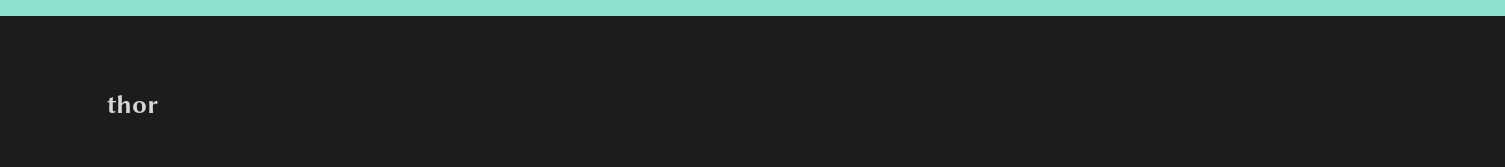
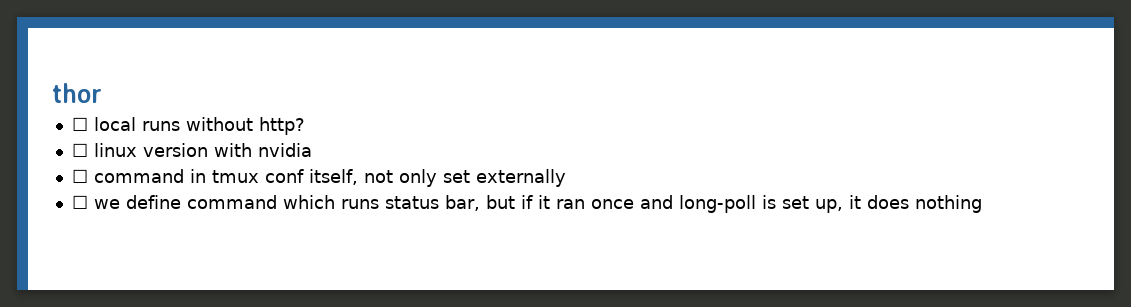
(158, 104) none -> [71,117,305,135] [71,143,312,157] [71,169,566,187] [71,195,982,213] // ☐ local runs without http? // ☐ linux version with nvidia // ☐ command in tmux conf itself, not only set externally // ☐ we define command which runs status bar, but if it ran once and long-poll is set up, it does nothing

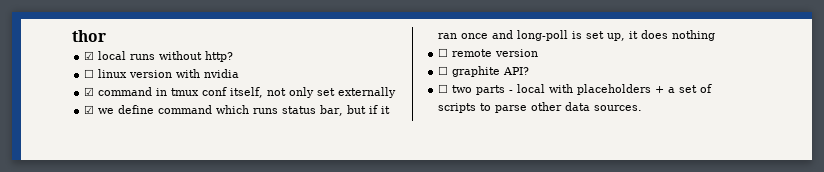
[71,117,88,131] ☐ -> [84,51,95,60] ☑
[71,169,88,183] ☐ -> [84,87,95,96] ☑
[71,195,88,209] ☐ -> [84,105,95,114] ☑
(982, 204) none -> [438,48,539,57] [438,66,530,77] [438,84,713,95] [438,102,643,113] // ☐ remote version // ☐ graphite API? // ☐ two parts - local with placeholders + a set of scripts to parse other data sources.

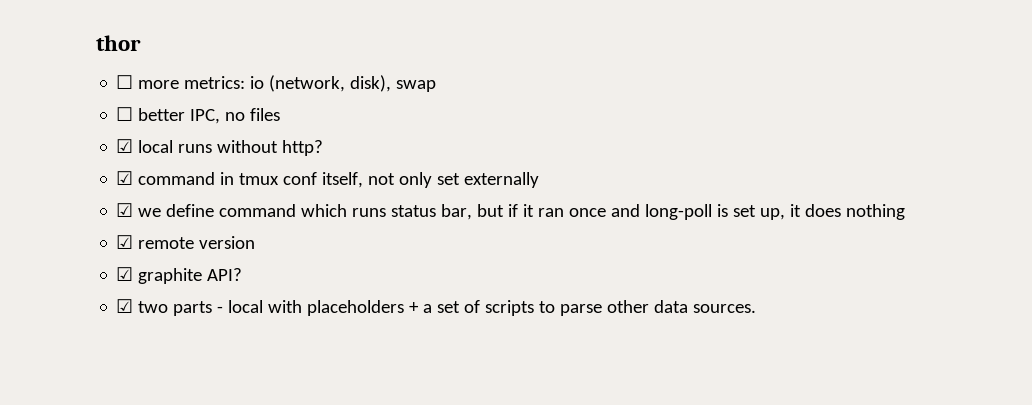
(106, 36) none -> [116,75,437,92] [116,107,281,124] // ☐ more metrics: io (network, disk), swap // ☐ better IPC, no files
[84,69,240,78] // ☐ linux version with nvidia -> (324, 148) none
[438,48,449,57] ☐ -> [116,235,134,249] ☑
[438,66,449,75] ☐ -> [116,267,134,281] ☑
[438,84,449,93] ☐ -> [116,299,134,313] ☑

